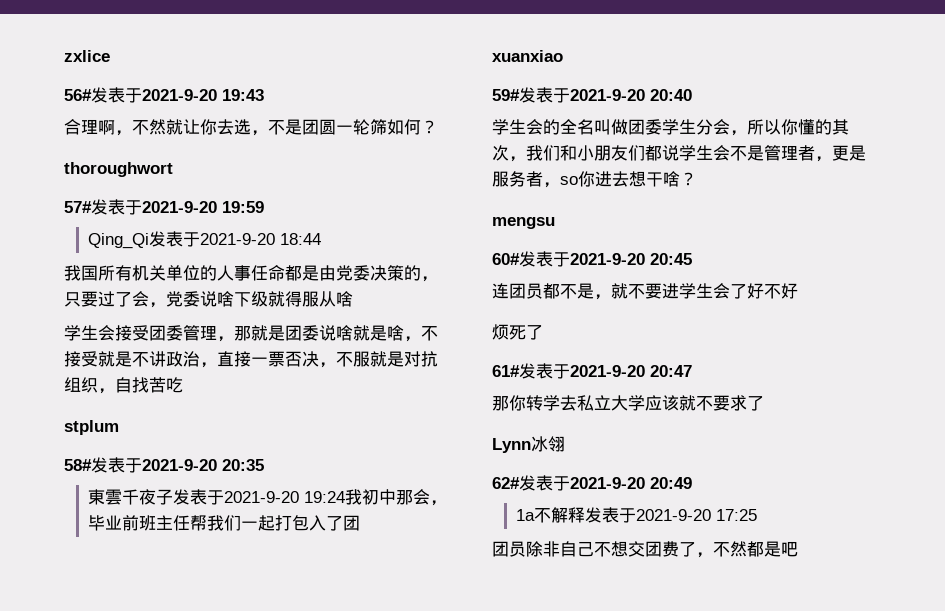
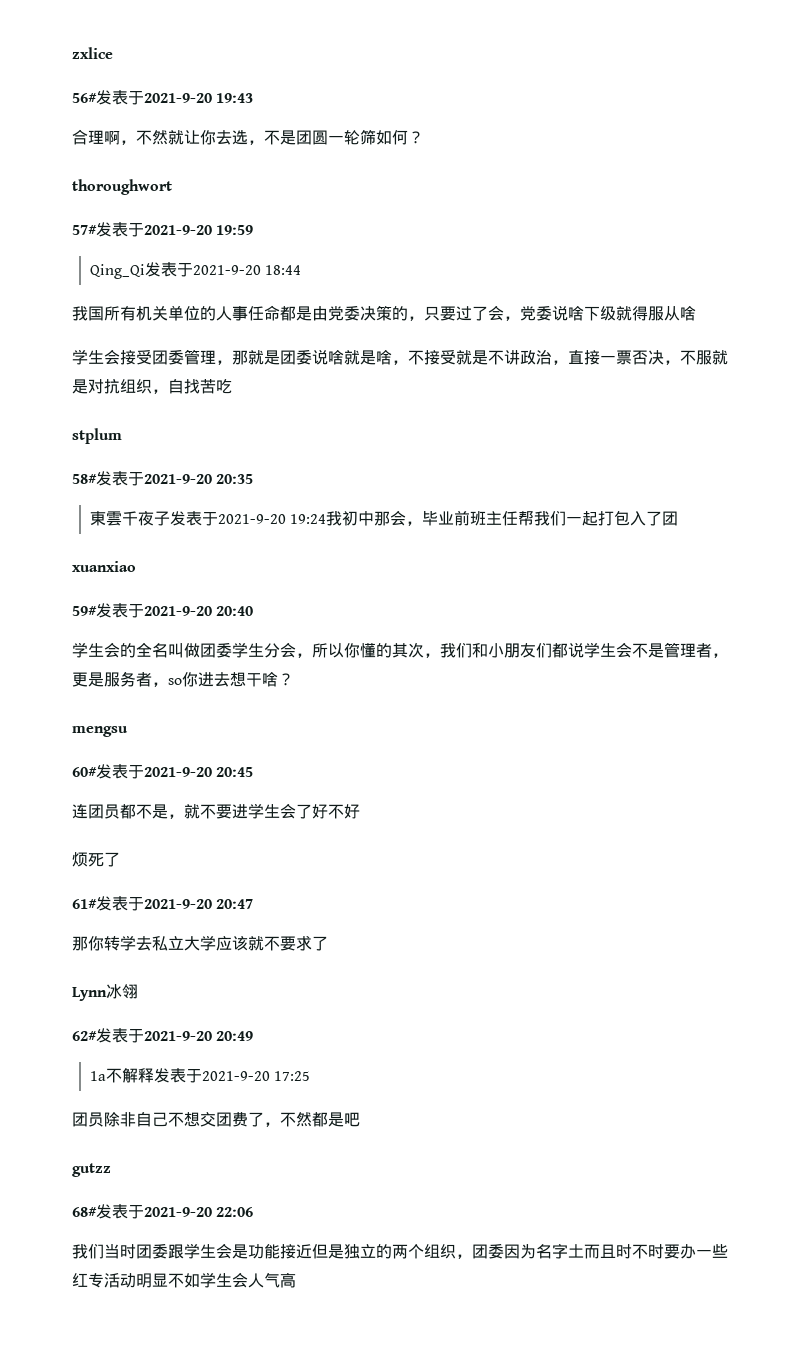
(798, 549) none -> [72,1163,111,1177] [72,1204,254,1219] [72,1243,728,1259] [72,1272,296,1288] // gutzz // 68#发表于2021-9-20 22:06 // 我们当时团委跟学生会是功能接近但是独立的两个组织，团委因为名字土而且时不时要办一些红专活动明显不如学生会人气高

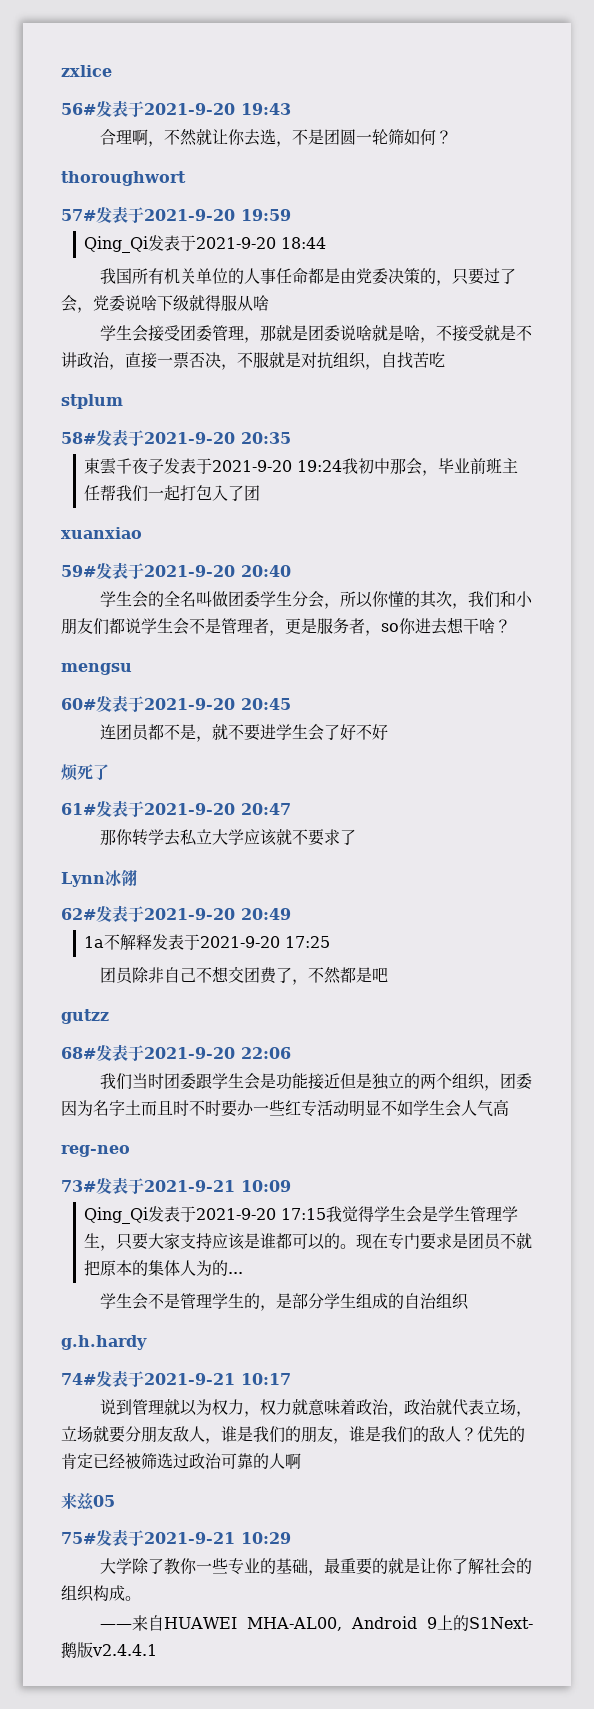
(296, 1280) none -> [61,1145,130,1157] [61,1177,291,1194] [84,1206,519,1224] [84,1233,533,1251] [84,1260,244,1276] [100,1293,470,1311] [61,1335,147,1350] [61,1370,291,1387] [100,1399,533,1417] [61,1426,525,1444] [61,1453,301,1470] [61,1493,115,1510] [61,1529,291,1546] [100,1558,533,1576] [61,1585,141,1602] [100,1615,533,1631] [61,1642,157,1658] // reg-neo // 73#发表于2021-9-21 10:09 // Qing_Qi发表于2021-9-20 17:15我觉得学生会是学生管理学生，只要大家支持应该是谁都可以的。现在专门要求是团员不就把原本的集体人为的... // 学生会不是管理学生的，是部分学生组成的自治组织 // g.h.hardy // 74#发表于2021-9-21 10:17 // 说到管理就以为权力，权力就意味着政治，政治就代表立场，立场就要分朋友敌人，谁是我们的朋友，谁是我们的敌人？优先的肯定已经被筛选过政治可靠的人啊 // 来兹05 // 75#发表于2021-9-21 10:29 // 大学除了教你一些专业的基础，最重要的就是让你了解社会的组织构成。 // ——来自HUAWEI MHA-AL00, Android 9上的S1Next-鹅版v2.4.4.1

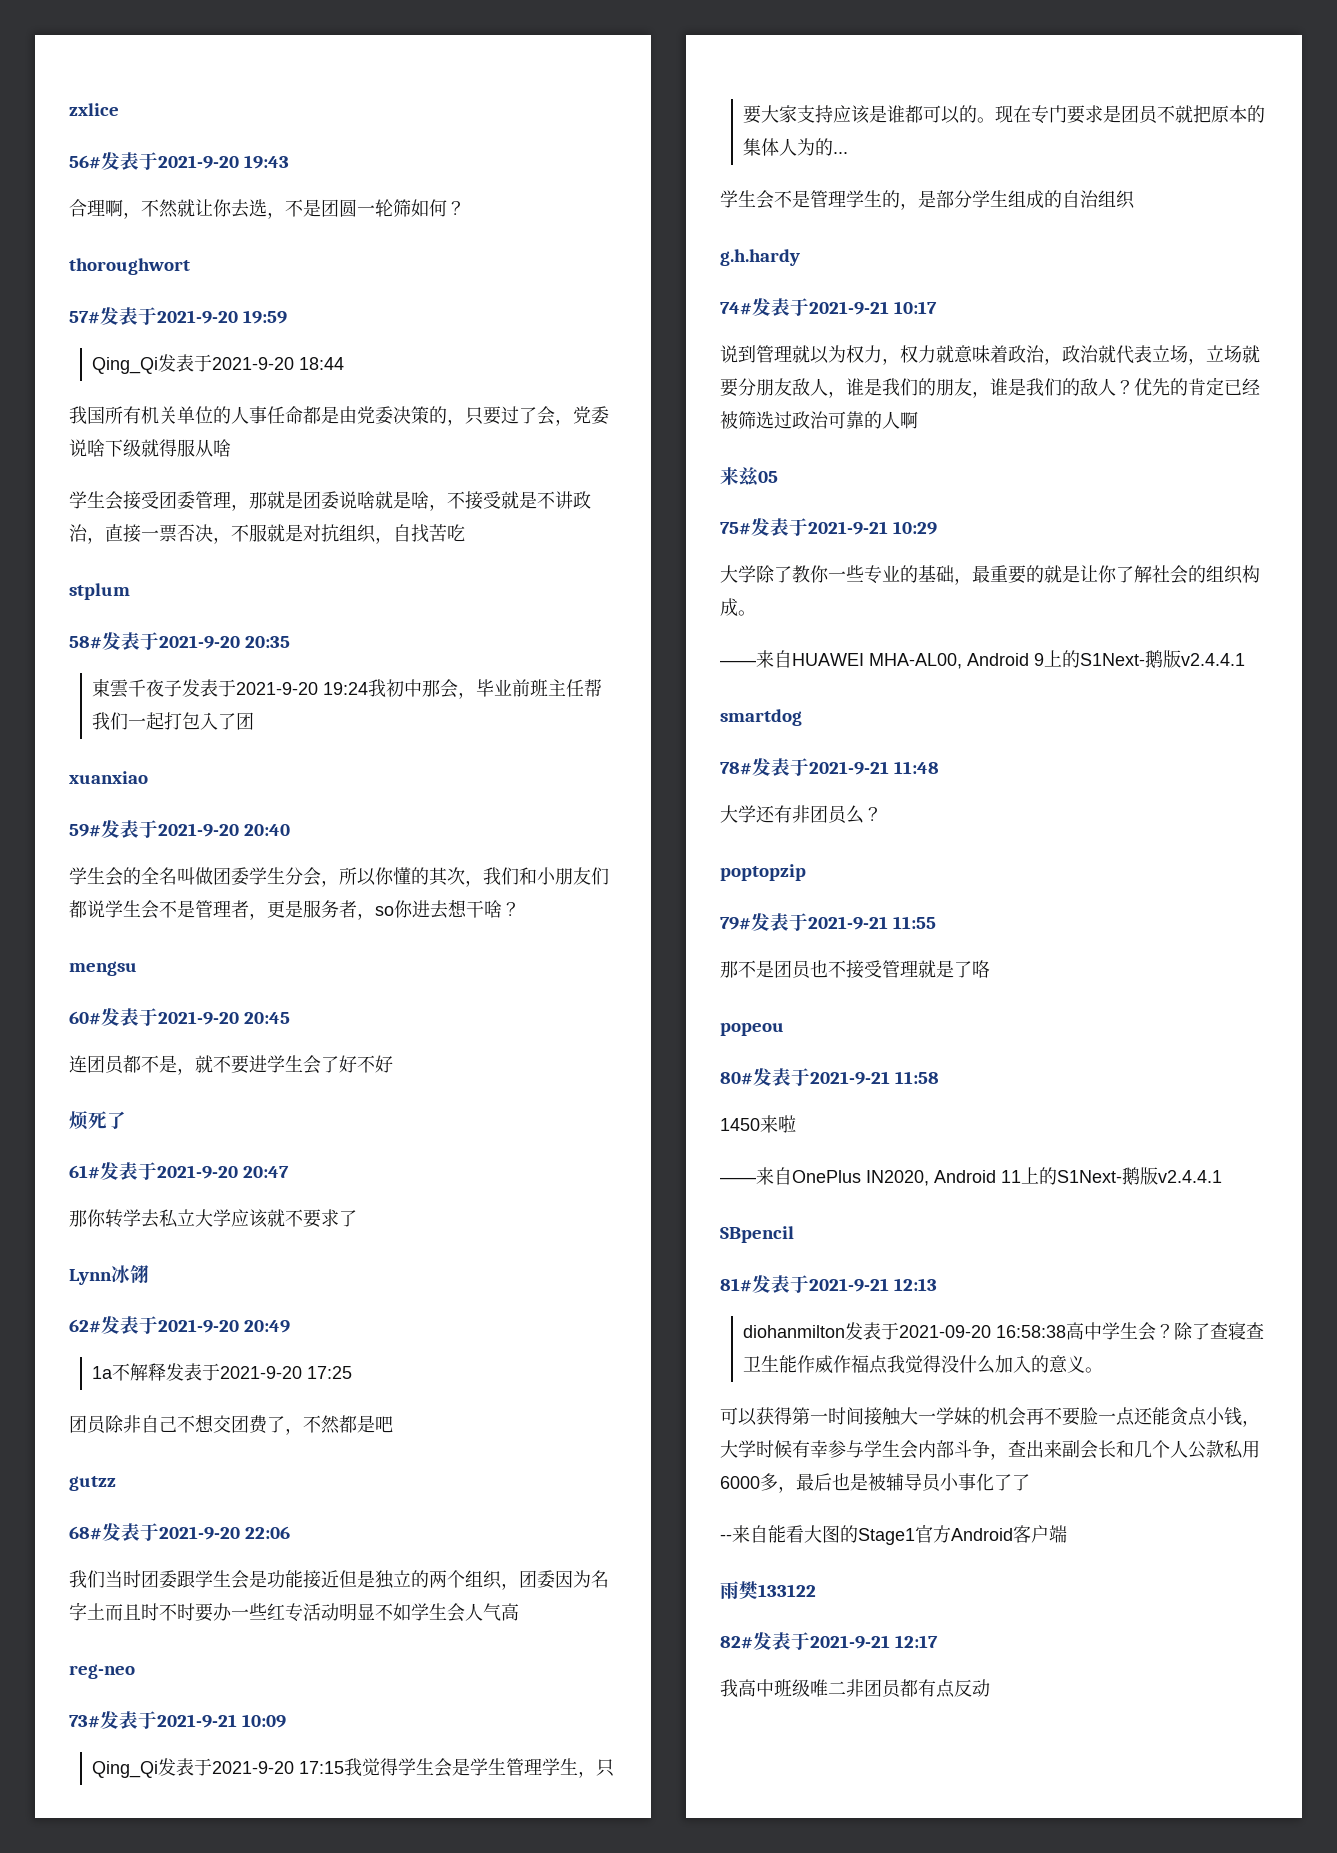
(157, 1650) none -> [720,709,802,726] [720,758,939,776] [720,805,882,824] [720,864,806,881] [720,913,936,931] [720,960,990,979] [720,1023,784,1036] [720,1068,939,1086] [720,1115,796,1133] [720,1167,1222,1186] [720,1226,794,1243] [720,1275,937,1293] [743,1322,1265,1341] [743,1355,1104,1374] [720,1407,1260,1427] [720,1440,1260,1460] [720,1473,1030,1493] [720,1525,1067,1545] [720,1581,816,1599] [720,1632,938,1650] [720,1679,990,1698] // smartdog // 78#发表于2021-9-21 11:48 // 大学还有非团员么？ // poptopzip // 79#发表于2021-9-21 11:55 // 那不是团员也不接受管理就是了咯 // popeou // 80#发表于2021-9-21 11:58 // 1450来啦 // ——来自OnePlus IN2020, Android 11上的S1Next-鹅版v2.4.4.1 // SBpencil // 81#发表于2021-9-21 12:13 // diohanmilton发表于2021-09-20 16:58:38高中学生会？除了查寝查卫生能作威作福点我觉得没什么加入的意义。 // 可以获得第一时间接触大一学妹的机会再不要脸一点还能贪点小钱，大学时候有幸参与学生会内部斗争，查出来副会长和几个人公款私用6000多，最后也是被辅导员小事化了了 // --来自能看大图的Stage1官方Android客户端 // 雨樊133122 // 82#发表于2021-9-21 12:17 // 我高中班级唯二非团员都有点反动

